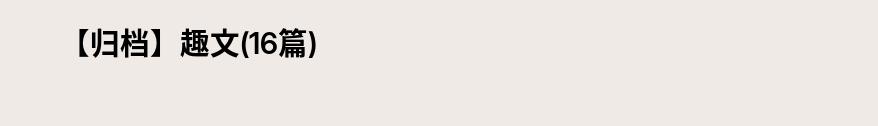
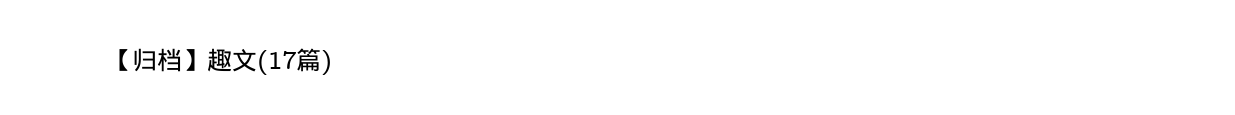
[240,31,278,58] (16 -> [257,50,296,75] (17

